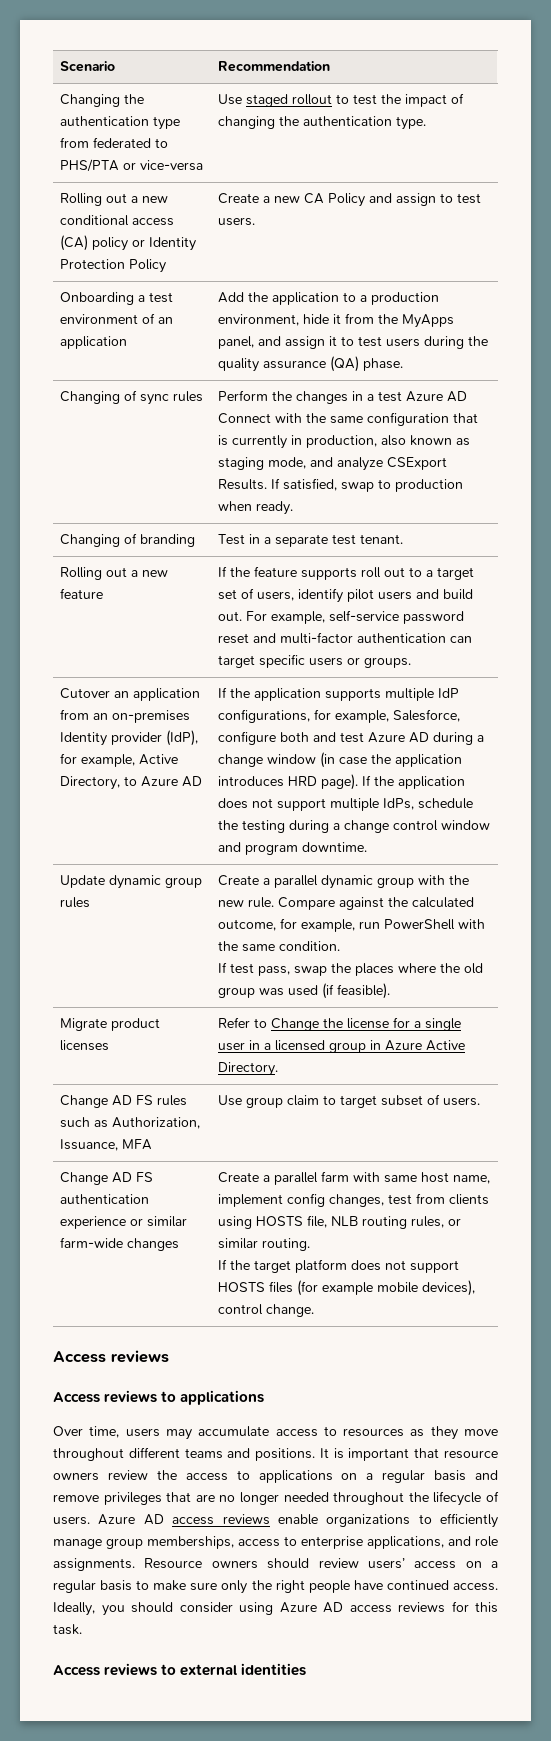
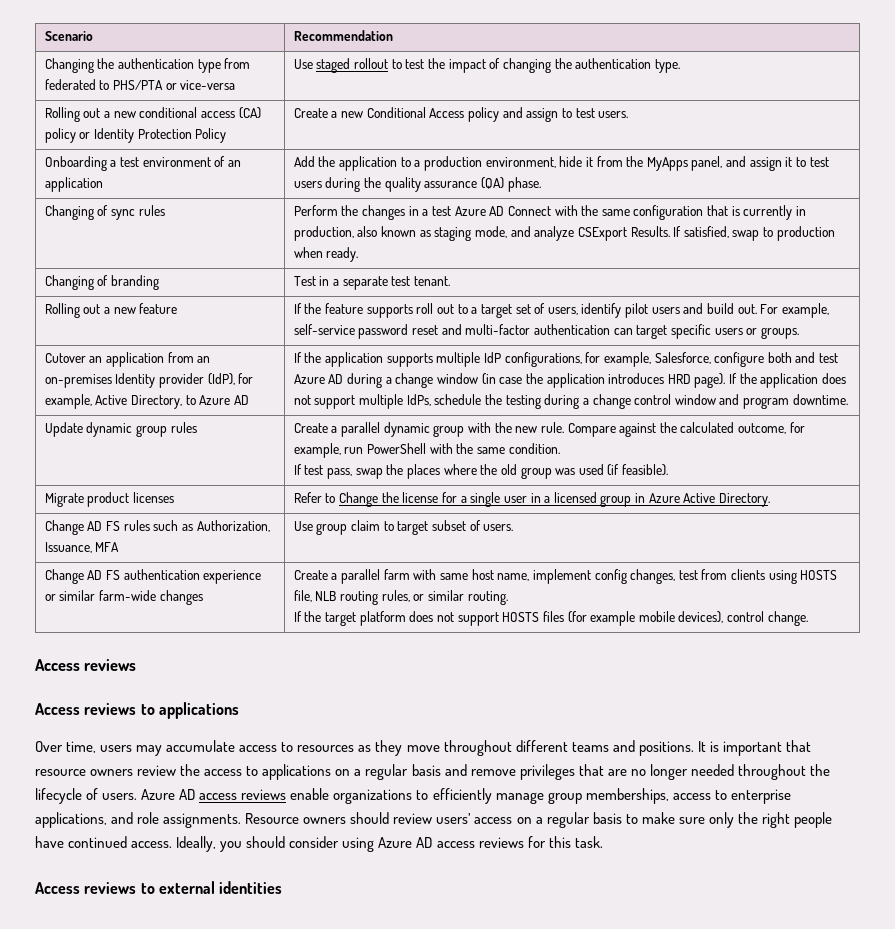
[304,193,366,207] CA Policy -> [366,107,499,122] Conditional Access policy

